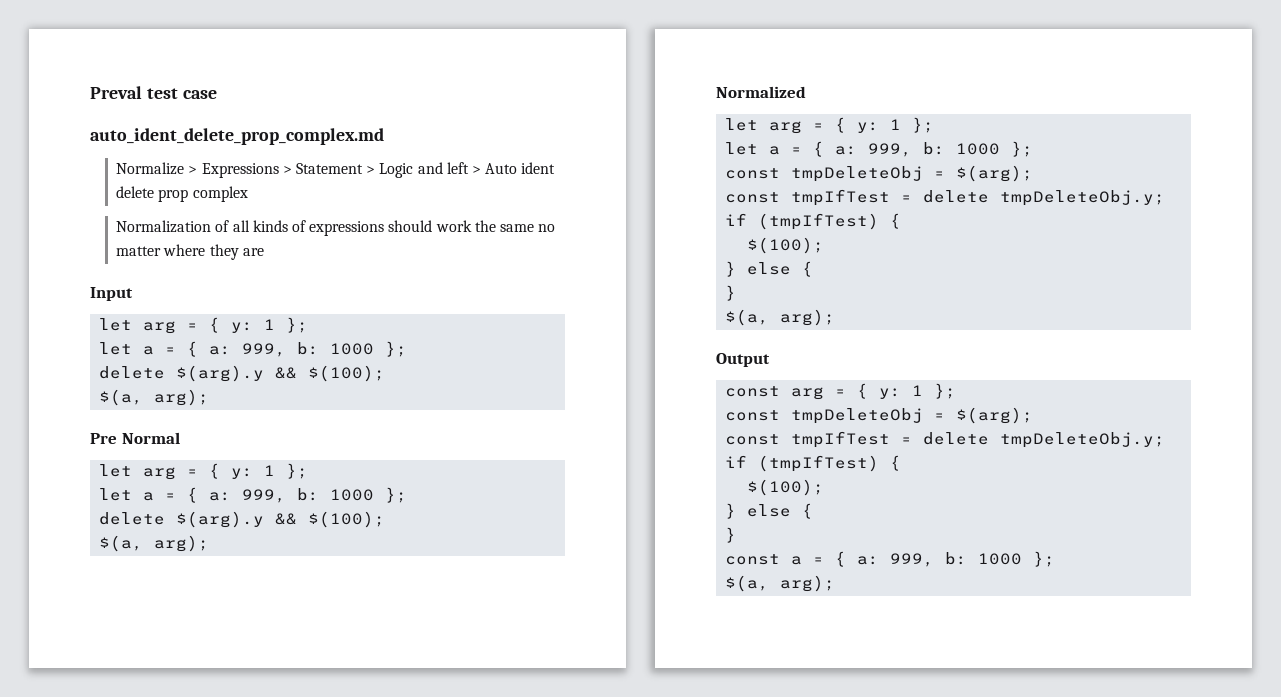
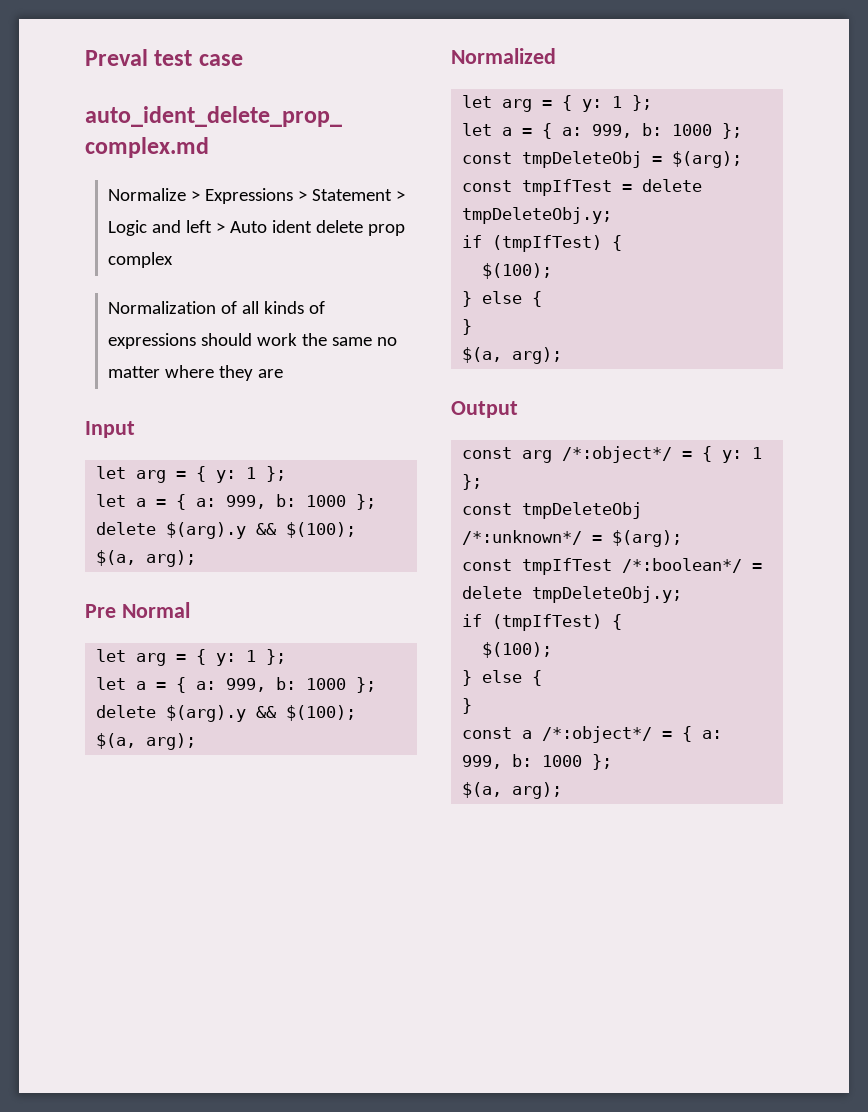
(825, 393) none -> [562,446,673,463] /*:object*/
[934,407,1034,424] [725,431,891,448] = $(arg); // const tmpIfTest -> [462,530,683,547] [462,558,743,575] /*:unknown*/ = $(arg); // const tmpIfTest /*:boolean*/
(803, 560) none -> [542,726,653,743] /*:object*/

